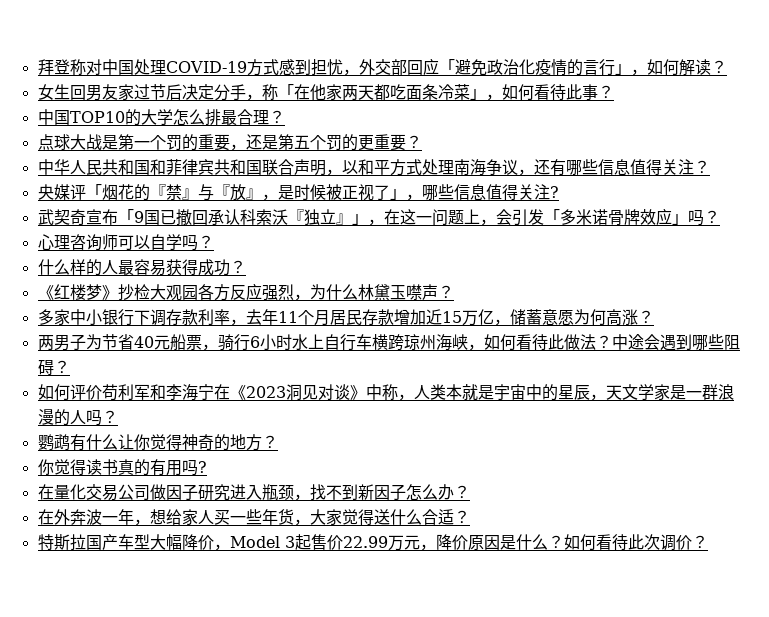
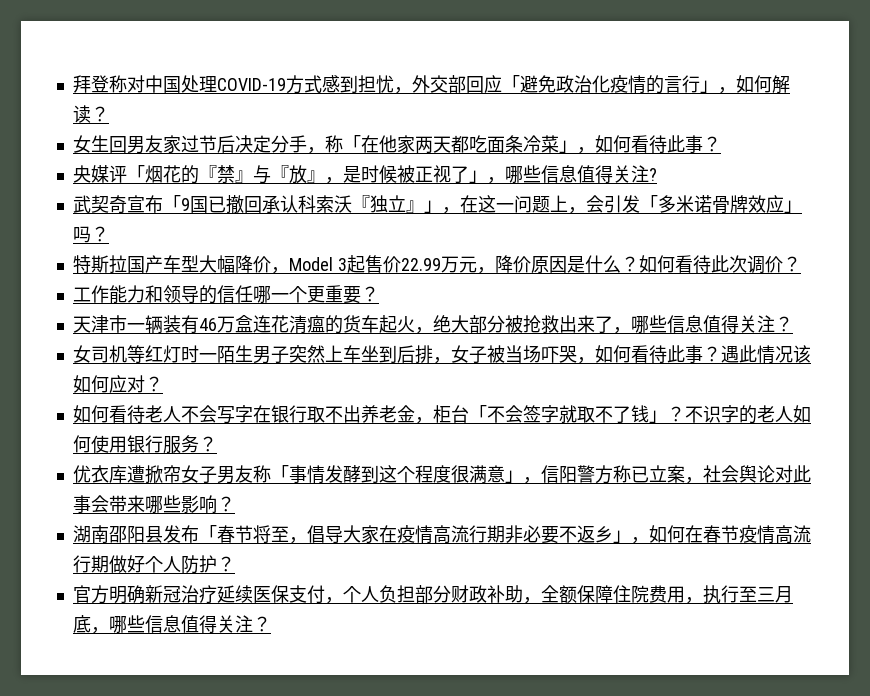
[37,109,285,126] [37,134,422,151] [37,159,710,176] // 中国TOP10的大学怎么排最合理？ // 点球大战是第一个罚的重要，还是第五个罚的更重要？ // 中华人民共和国和菲律宾共和国联合声明，以和平方式处理南海争议，还有哪些信息值得关注？ -> (721, 144) none
[37,234,214,251] [37,259,246,276] [37,283,454,301] [37,309,654,326] [37,334,740,351] [37,360,70,375] [37,384,734,401] [37,409,118,426] [37,434,278,451] [37,459,207,476] [37,484,470,501] [37,509,470,526] // 心理咨询师可以自学吗？ // 什么样的人最容易获得成功？ // 《红楼梦》抄检大观园各方反应强烈，为什么林黛玉噤声？ // 多家中小银行下调存款利率，去年11个月居民存款增加近15万亿，储蓄意愿为何高涨？ // 两男子为节省40元船票，骑行6小时水上自行车横跨琼州海峡，如何看待此做法？中途会遇到哪些阻碍？ // 如何评价苟利军和李海宁在《2023洞见对谈》中称，人类本就是宇宙中的星辰，天文学家是一群浪漫的人吗？ // 鹦鹉有什么让你觉得神奇的地方？ // 你觉得读书真的有用吗? // 在量化交易公司做因子研究进入瓶颈，找不到新因子怎么办？ // 在外奔波一年，想给家人买一些年货，大家觉得送什么合适？ -> (109, 234) none
(708, 542) none -> [72,285,379,304] [72,315,793,334] [72,345,811,364] [72,375,163,393] [72,405,811,424] [72,435,217,454] [72,465,811,484] [72,495,235,514] [72,525,811,544] [72,555,235,574] [72,585,793,604] [72,615,271,634] // 工作能力和领导的信任哪一个更重要？ // 天津市一辆装有46万盒连花清瘟的货车起火，绝大部分被抢救出来了，哪些信息值得关注？ // 女司机等红灯时一陌生男子突然上车坐到后排，女子被当场吓哭，如何看待此事？遇此情况该如何应对？ // 如何看待老人不会写字在银行取不出养老金，柜台「不会签字就取不了钱」？不识字的老人如何使用银行服务？ // 优衣库遭掀帘女子男友称「事情发酵到这个程度很满意」，信阳警方称已立案，社会舆论对此事会带来哪些影响？ // 湖南邵阳县发布「春节将至，倡导大家在疫情高流行期非必要不返乡」，如何在春节疫情高流行期做好个人防护？ // 官方明确新冠治疗延续医保支付，个人负担部分财政补助，全额保障住院费用，执行至三月底，哪些信息值得关注？

